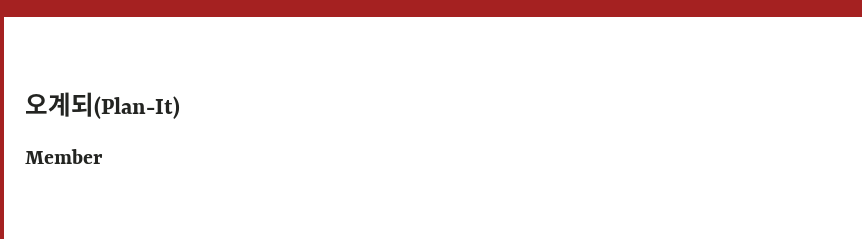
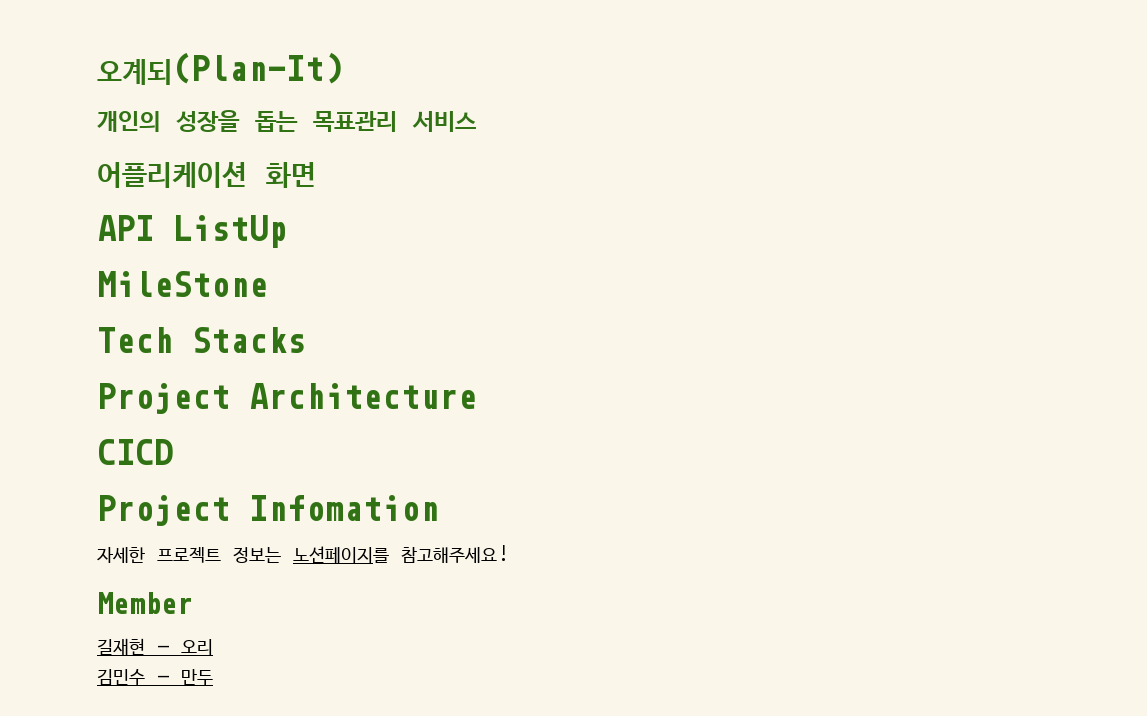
[25,149,103,164] Member -> [97,110,476,132] [97,162,316,188] [97,215,287,248] [97,271,268,297] [97,327,306,353] [97,383,477,414] [97,439,173,465] [97,495,439,526] [97,545,509,563] [97,592,193,614] [97,638,213,655] [97,669,213,686] 개인의 성장을 돕는 목표관리 서비스 // 어플리케이션 화면 // API ListUp // MileStone // Tech Stacks // Project Architecture // CICD // Project Infomation // 자세한 프로젝트 정보는 노션페이지를 참고해주세요! // Member // 길재현 - 오리 // 김민수 - 만두

